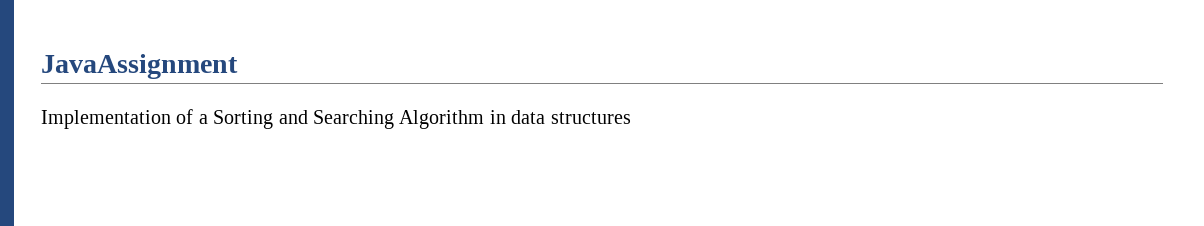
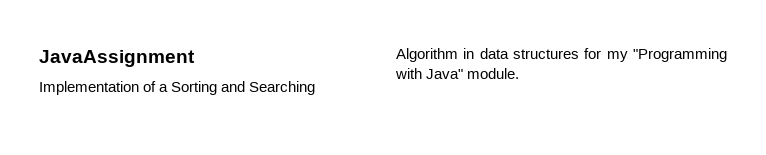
(631, 118) none -> [584,48,727,62] [395,68,520,79] for my "Programming with Java" module.

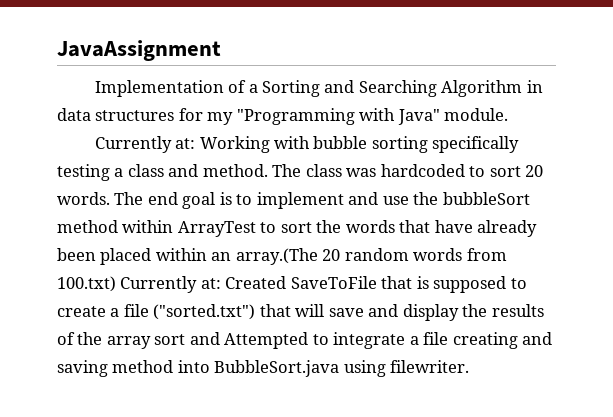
(520, 73) none -> [94,136,520,153] [57,164,544,181] [57,192,530,209] [57,220,538,237] [57,248,507,265] [57,276,527,293] [57,304,544,321] [57,332,553,349] [57,360,470,377] // Currently at: Working with bubble sorting specifically testing a class and method. The class was hardcoded to sort 20 words. The end goal is to implement and use the bubbleSort method within ArrayTest to sort the words that have already been placed within an array.(The 20 random words from 100.txt) Currently at: Created SaveToFile that is supposed to create a file ("sorted.txt") that will save and display the results of the array sort and Attempted to integrate a file creating and saving method into BubbleSort.java using filewriter.

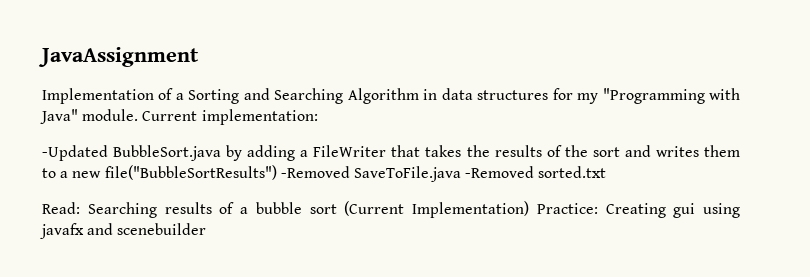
[94,136,520,153] [57,164,544,181] [57,192,530,209] [57,220,538,237] [57,248,507,265] [57,276,527,293] [57,304,459,321] // Currently at: Working with bubble sorting specifically testing a class and method. The class was hardcoded to sort 20 words. The end goal is to implement and use the bubbleSort method within ArrayTest to sort the words that have already been placed within an array.(The 20 random words from 100.txt) Currently at: Created SaveToFile that is supposed to create a file ("sorted.txt") that will save and display -> [142,109,318,125] [42,145,462,161] Current implementation: // -Updated BubbleSort.java by adding a FileWriter that takes
[106,336,151,349] array -> (588, 151) none
[224,332,553,349] [57,360,470,377] Attempted to integrate a file creating and saving method into BubbleSort.java using filewriter. -> [655,145,741,157] [42,165,607,182] [42,201,740,218] [40,223,207,239] writes them to a new file("BubbleSortResults") -Removed SaveToFile.java -Removed sorted.txt // Read: Searching results of a bubble sort (Current Implementation) Practice: Creating gui using javafx and scenebuilder

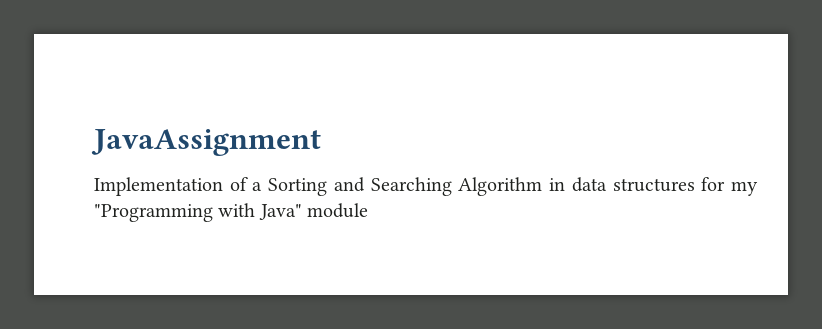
[82,109,318,125] [42,145,741,161] [42,165,607,182] [42,201,740,218] [40,223,207,239] module. Current implementation: // -Updated BubbleSort.java by adding a FileWriter that takes the results of the sort and writes them to a new file("BubbleSortResults") -Removed SaveToFile.java -Removed sorted.txt // Read: Searching results of a bubble sort (Current Implementation) Practice: Creating gui using javafx and scenebuilder -> [307,203,369,218] module

